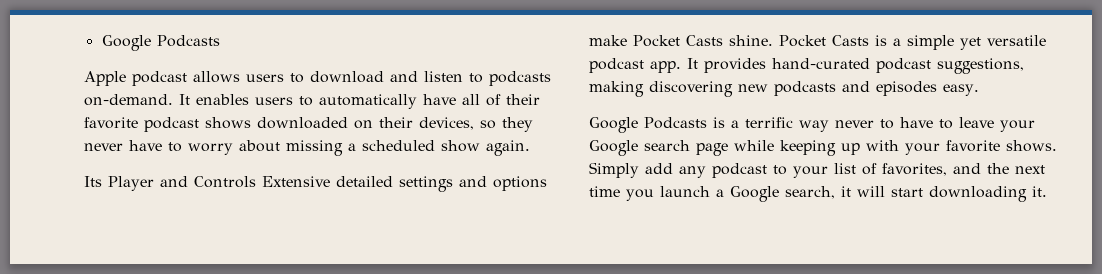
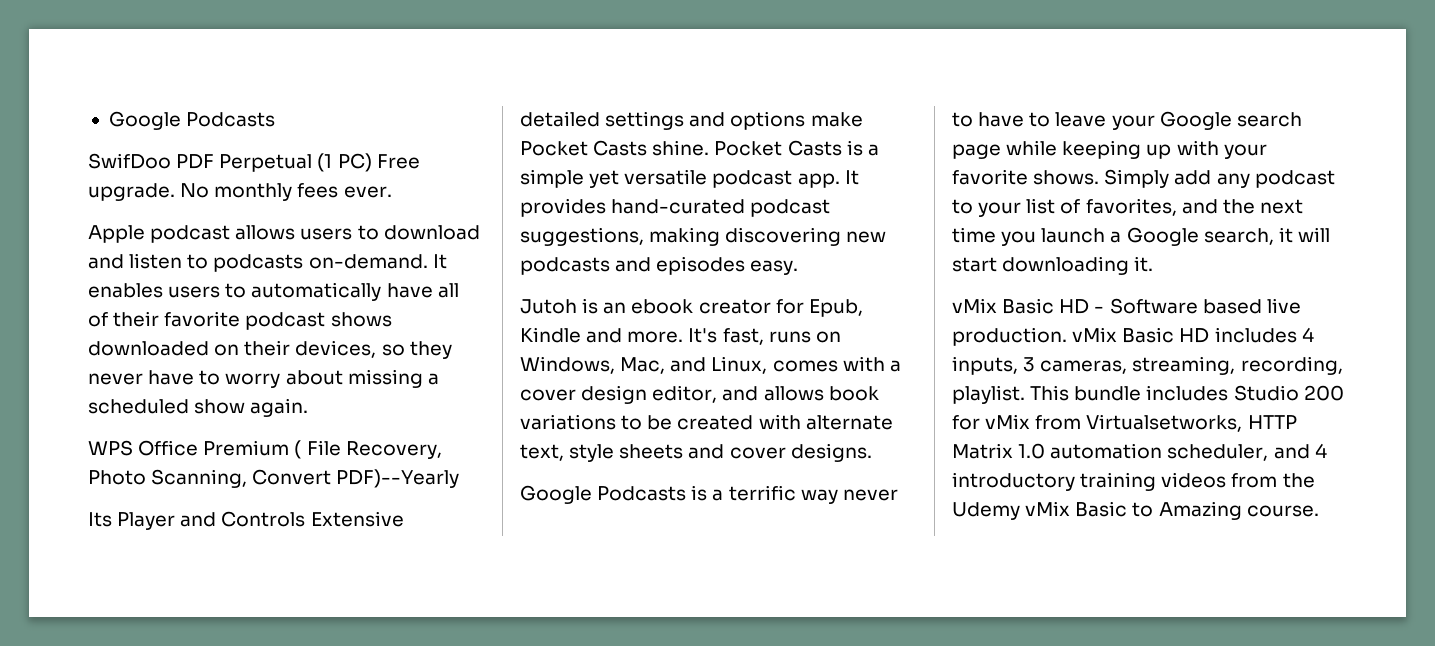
[101,35,220,51] Google Podcasts -> [108,111,276,130] [88,153,420,172] [88,183,392,201] Google Podcasts // SwifDoo PDF Perpetual (1 PC) Free upgrade. No monthly fees ever.
(530, 148) none -> [88,440,442,459] [88,469,460,488] // WPS Office Premium ( File Recovery, Photo Scanning, Convert PDF)--Yearly
(979, 90) none -> [520,298,863,317] [520,327,841,345] [520,356,901,374] [520,385,879,404] [520,414,893,430] [520,443,872,462] // Jutoh is an ebook creator for Epub, Kindle and more. It's fast, runs on Windows, Mac, and Linux, comes with a cover design editor, and allows book variations to be created with alternate text, style sheets and cover designs.
(1047, 191) none -> [952,298,1301,314] [952,327,1314,346] [952,356,1343,375] [952,385,1344,404] [952,414,1297,432] [952,443,1327,461] [952,472,1315,491] [952,501,1319,520] // vMix Basic HD - Software based live production. vMix Basic HD includes 4 inputs, 3 cameras, streaming, recording, playlist. This bundle includes Studio 200 for vMix from Virtualsetworks, HTTP Matrix 1.0 automation scheduler, and 4 introductory training videos from the Udemy vMix Basic to Amazing course.

